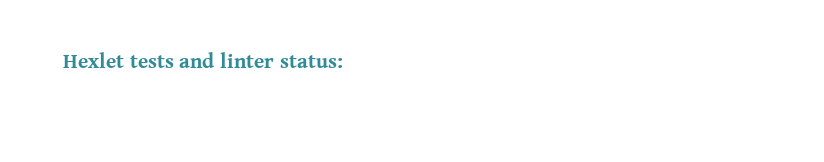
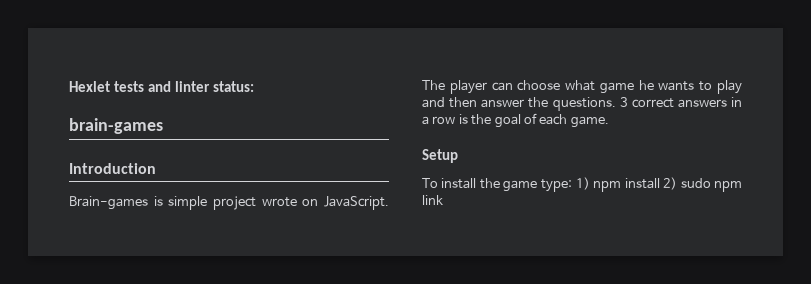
(343, 61) none -> [69,118,163,134] [69,163,156,174] [69,196,389,210] [422,80,742,94] [422,97,742,111] [422,113,609,128] [422,149,458,163] [422,177,742,192] [422,195,443,205] // brain-games // Introduction // Brain-games is simple project wrote on JavaScript. The player can choose what game he wants to play and then answer the questions. 3 correct answers in a row is the goal of each game. // Setup // To install the game type: 1) npm install 2) sudo npm link

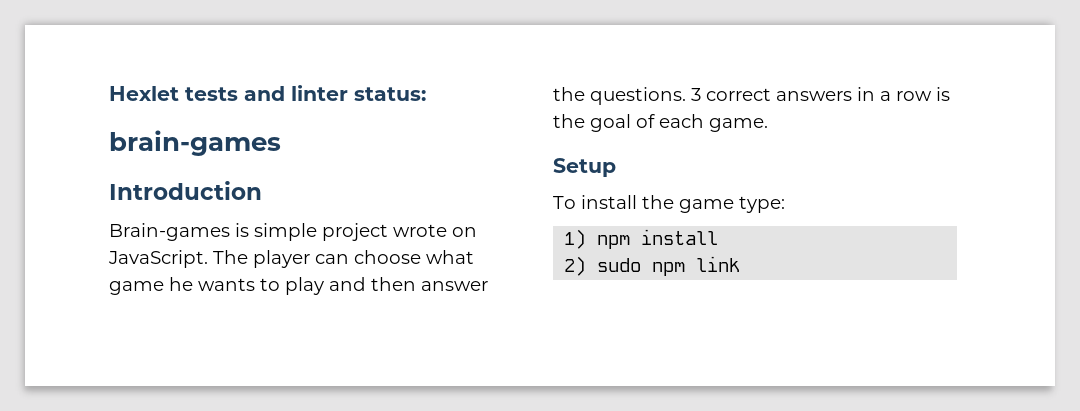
(572, 185) none -> (785, 204) //
(660, 183) none -> (719, 237) //

